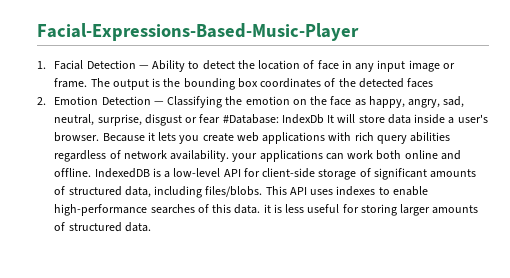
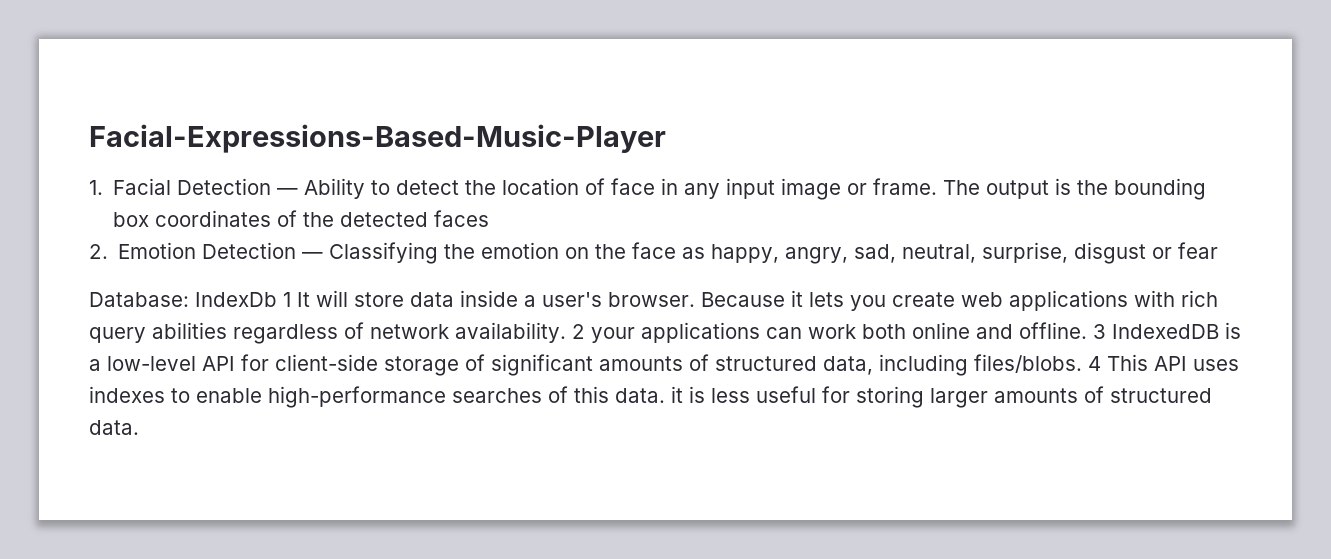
[222,114,324,124] #Database: IndexDb -> [89,292,291,307] // Database: IndexDb 1
(230, 156) none -> [572,324,585,339] 2
(92, 172) none -> [1093,324,1106,339] 3
(263, 191) none -> [1088,356,1101,371] 4

